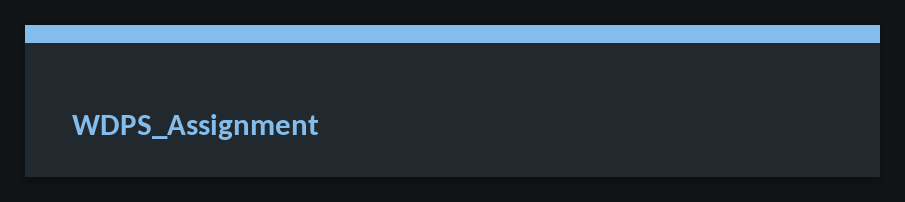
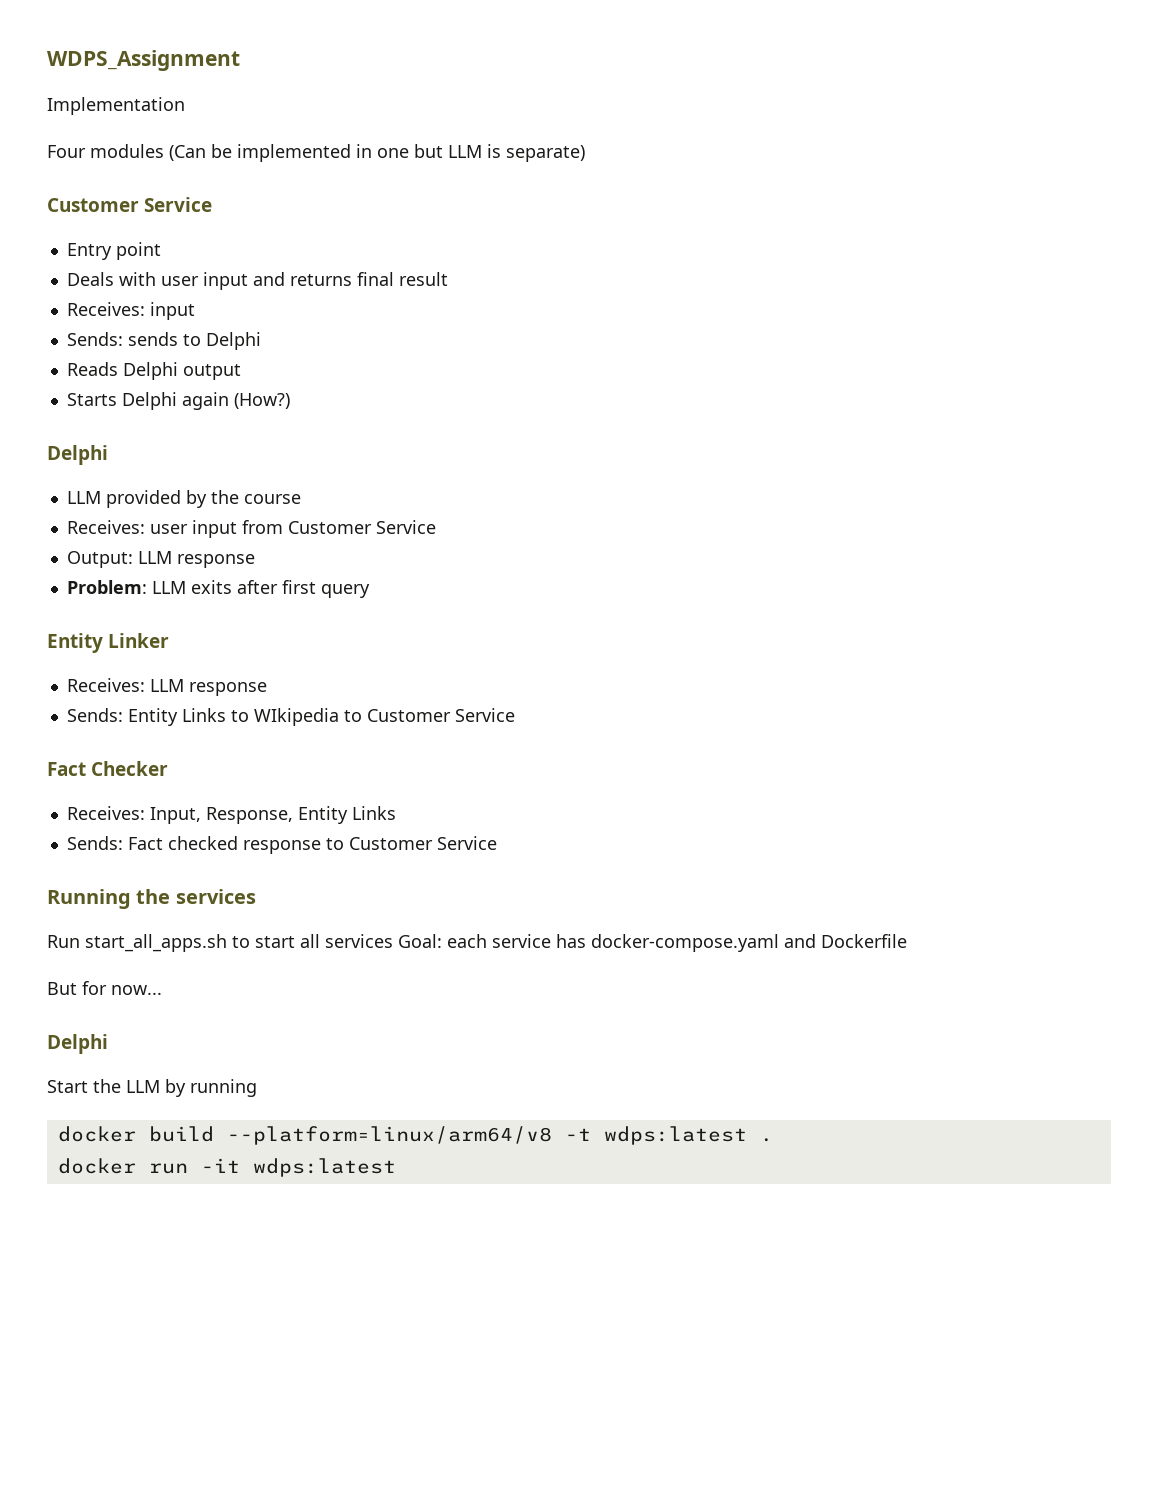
(319, 127) none -> [47,97,185,115] [47,144,585,162] [47,197,213,212] [66,242,161,260] [66,272,448,290] [66,302,195,320] [66,332,261,350] [66,362,241,380] [66,392,290,410] [47,445,108,465] [66,490,301,508] [66,520,436,538] [66,551,255,568] [66,580,370,598] [47,633,170,653] [66,678,267,696] [66,708,515,726] [47,761,169,776] [66,806,396,824] [66,836,497,854] [47,889,256,909] [47,934,907,952] [47,981,162,995] [47,1034,108,1054] [47,1079,257,1097] [57,1126,773,1145] [57,1158,396,1177] // Implementation // Four modules (Can be implemented in one but LLM is separate) // Customer Service // Entry point // Deals with user input and returns final result // Receives: input // Sends: sends to Delphi // Reads Delphi output // Starts Delphi again (How?) // Delphi // LLM provided by the course // Receives: user input from Customer Service // Output: LLM response // Problem: LLM exits after first query // Entity Linker // Receives: LLM response // Sends: Entity Links to WIkipedia to Customer Service // Fact Checker // Receives: Input, Response, Entity Links // Sends: Fact checked response to Customer Service // Running the services // Run start_all_apps.sh to start all services Goal: each service has docker-compose.yaml and Dockerfile // But for now... // Delphi // Start the LLM by running // docker build --platform=linux/arm64/v8 -t wdps:latest . // docker run -it wdps:latest

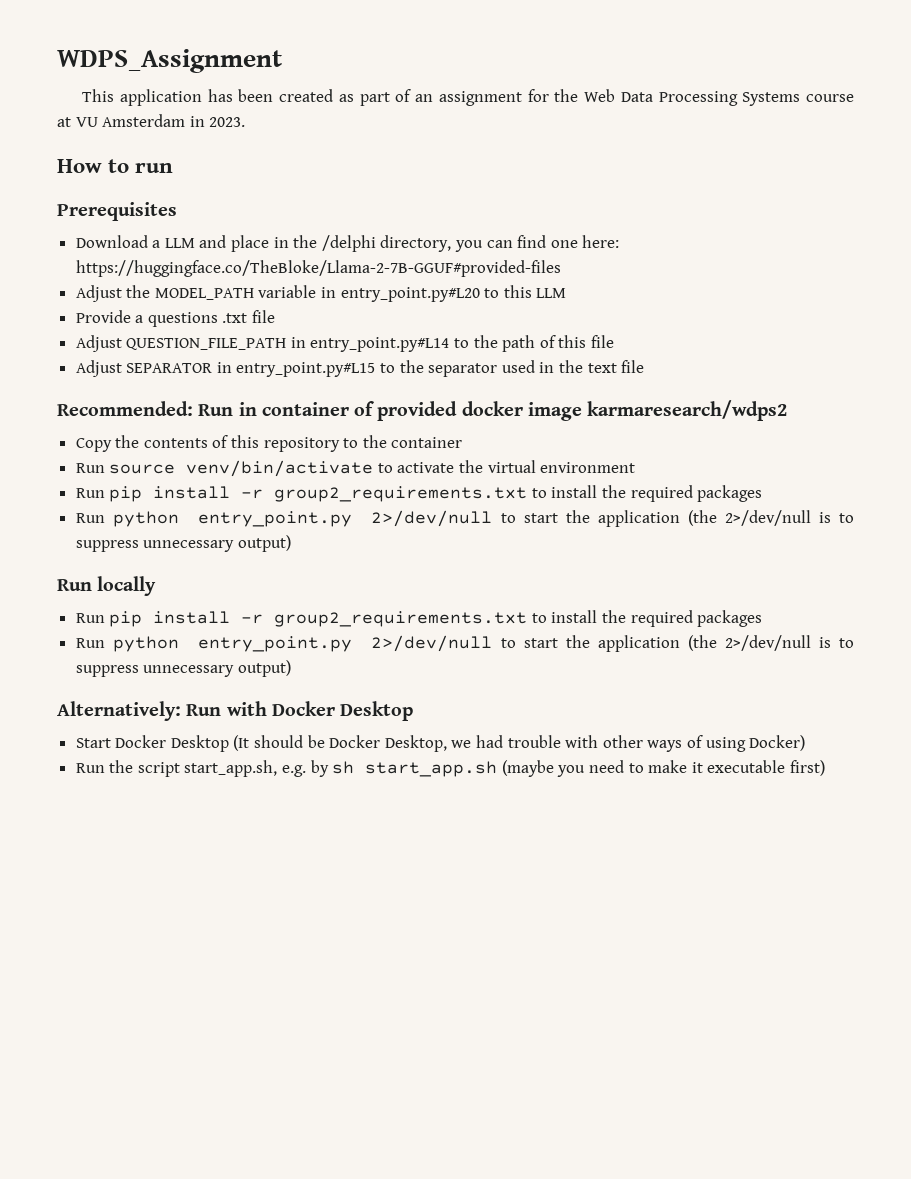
[47,97,185,115] [47,144,585,162] [47,197,213,212] [66,242,161,260] [66,272,448,290] [66,302,195,320] [66,332,261,350] [66,362,241,380] [66,392,290,410] [47,445,108,465] [66,490,301,508] [66,520,436,538] [66,551,255,568] [66,580,370,598] [47,633,170,653] [66,678,267,696] [66,708,515,726] [47,761,169,776] [66,806,396,824] [66,836,497,854] [47,889,256,909] [47,934,907,952] [47,981,162,995] [47,1034,108,1054] [47,1079,257,1097] [57,1126,773,1145] [57,1158,396,1177] Implementation // Four modules (Can be implemented in one but LLM is separate) // Customer Service // Entry point // Deals with user input and returns final result // Receives: input // Sends: sends to Delphi // Reads Delphi output // Starts Delphi again (How?) // Delphi // LLM provided by the course // Receives: user input from Customer Service // Output: LLM response // Problem: LLM exits after first query // Entity Linker // Receives: LLM response // Sends: Entity Links to WIkipedia to Customer Service // Fact Checker // Receives: Input, Response, Entity Links // Sends: Fact checked response to Customer Service // Running the services // Run start_all_apps.sh to start all services Goal: each service has docker-compose.yaml and Dockerfile // But for now... // Delphi // Start the LLM by running // docker build --platform=linux/arm64/v8 -t wdps:latest . // docker run -it wdps:latest -> [82,89,854,106] [57,114,246,127] [57,159,174,173] [57,202,177,221] [75,235,620,252] [75,260,561,277] [75,285,567,302] [75,310,276,327] [75,335,615,352] [75,360,645,377] [57,400,788,421] [75,435,463,452] [75,460,636,477] [75,485,763,502] [75,510,854,527] [75,535,291,552] [57,576,157,596] [75,610,763,627] [75,635,854,652] [75,660,291,677] [57,701,414,721] [75,735,806,752] [75,760,825,777] This application has been created as part of an assignment for the Web Data Processing Systems course at VU Amsterdam in 2023. // How to run // Prerequisites // Download a LLM and place in the /delphi directory, you can find one here: https://huggingface.co/TheBloke/Llama-2-7B-GGUF#provided-files // Adjust the MODEL_PATH variable in entry_point.py#L20 to this LLM // Provide a questions .txt file // Adjust QUESTION_FILE_PATH in entry_point.py#L14 to the path of this file // Adjust SEPARATOR in entry_point.py#L15 to the separator used in the text file // Recommended: Run in container of provided docker image karmaresearch/wdps2 // Copy the contents of this repository to the container // Run source venv/bin/activate to activate the virtual environment // Run pip install -r group2_requirements.txt to install the required packages // Run python entry_point.py 2>/dev/null to start the application (the 2>/dev/null is to suppress unnecessary output) // Run locally // Run pip install -r group2_requirements.txt to install the required packages // Run python entry_point.py 2>/dev/null to start the application (the 2>/dev/null is to suppress unnecessary output) // Alternatively: Run with Docker Desktop // Start Docker Desktop (It should be Docker Desktop, we had trouble with other ways of using Docker) // Run the script start_app.sh, e.g. by sh start_app.sh (maybe you need to make it executable first)

